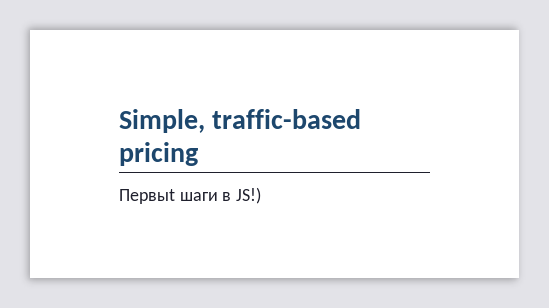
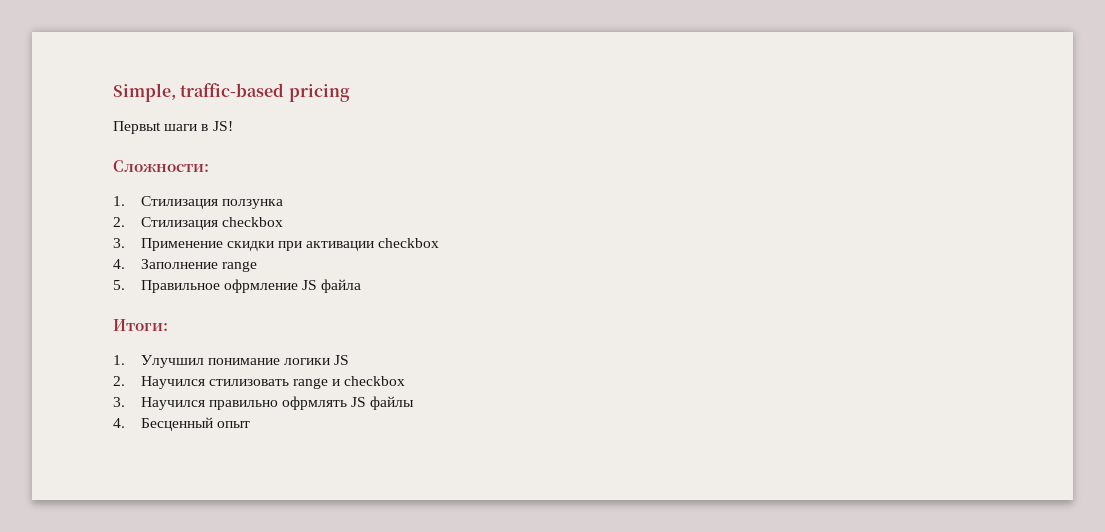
[236,187,262,204] JS!) -> [212,121,233,131] [113,160,209,172] [113,196,283,209] [113,217,283,230] [113,238,440,251] [113,259,257,272] [113,279,362,293] [113,319,168,331] [113,355,350,368] [113,376,406,389] [113,396,415,410] [113,417,250,431] JS! // Сложности: // 1. Стилизация ползунка // 2. Стилизация checkbox // 3. Применение скидки при активации checkbox // 4. Заполнение range // 5. Правильное офрмление JS файла // Итоги: // 1. Улучшил понимание логики JS // 2. Научился стилизовать range и checkbox // 3. Научился правильно офрмлять JS файлы // 4. Бесценный опыт

